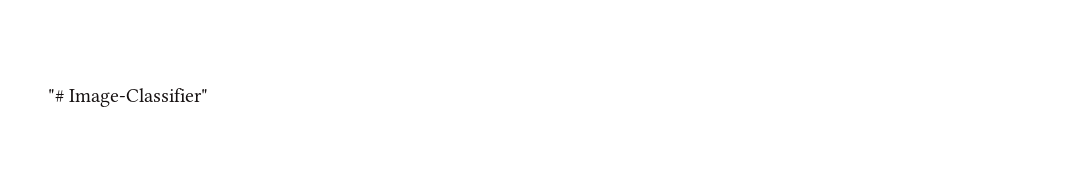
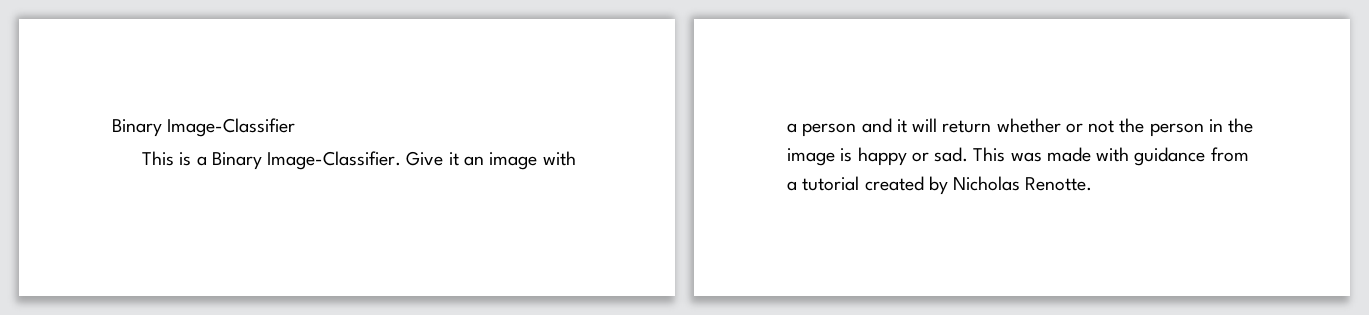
[48,88,209,107] "# Image-Classifier" -> [112,118,296,137] [142,151,576,170] [787,118,1254,137] [787,147,1249,166] [787,176,1093,195] Binary Image-Classifier // This is a Binary Image-Classifier. Give it an image with a person and it will return whether or not the person in the image is happy or sad. This was made with guidance from a tutorial created by Nicholas Renotte.

